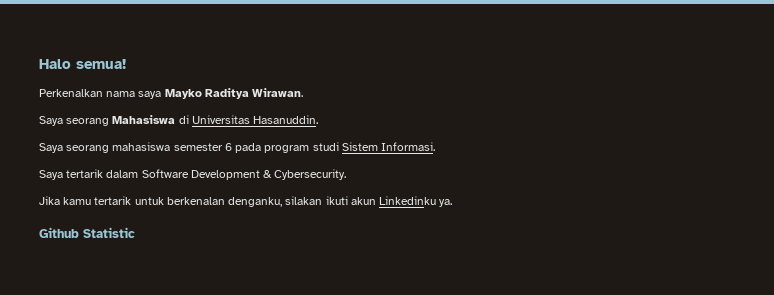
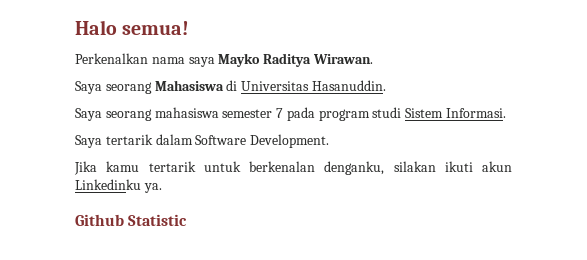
[224,143,232,151] 6 -> [276,108,284,118] 7
[190,169,347,180] Development & Cybersecurity. -> [250,134,330,148] Development.

